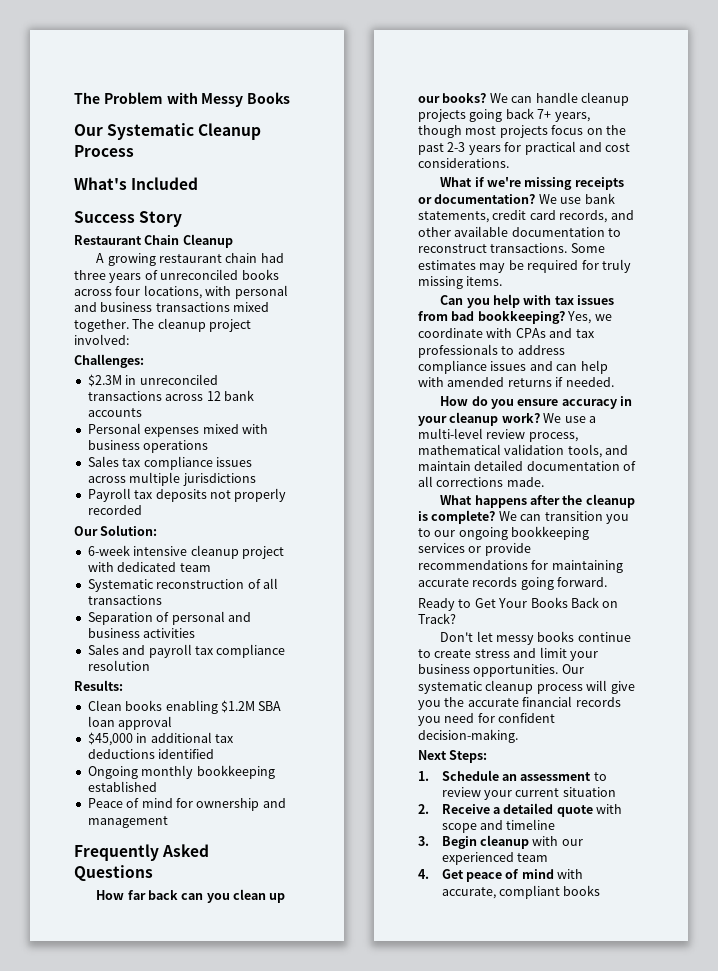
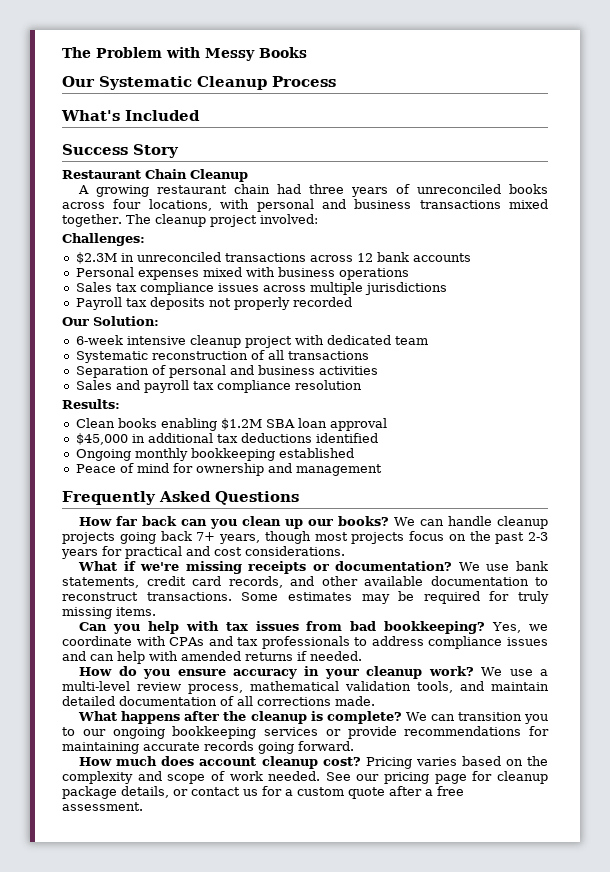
[418,597,619,611] [418,613,456,624] [440,631,631,645] [418,647,598,661] [418,664,584,677] [418,680,635,694] [418,696,621,710] [418,713,556,726] [418,729,518,743] [418,750,488,763] [418,770,607,781] [441,787,616,800] [418,803,623,817] [441,819,556,833] [418,835,583,849] [441,852,548,865] [418,869,584,882] [441,885,601,899] Ready to Get Your Books Back on Track? // Don't let messy books continue to create stress and limit your business opportunities. Our systematic cleanup process will give you the accurate financial records you need for confident decision-making. // Next Steps: // 1. Schedule an assessment to review your current situation // 2. Receive a detailed quote with scope and timeline // 3. Begin cleanup with our experienced team // 4. Get peace of mind with accurate, compliant books -> [79,756,548,769] [62,771,548,784] [62,786,464,799] [62,802,143,811] How much does account cleanup cost? Pricing varies based on the complexity and scope of work needed. See our pricing page for cleanup package details, or contact us for a custom quote after a free assessment.

